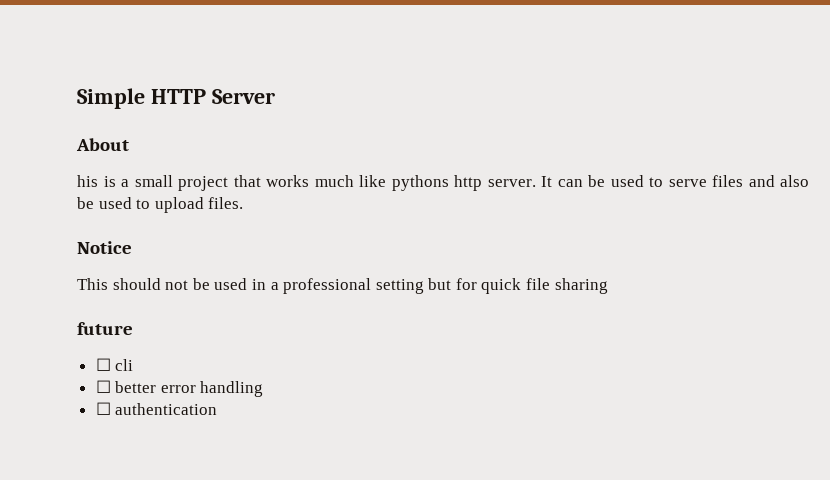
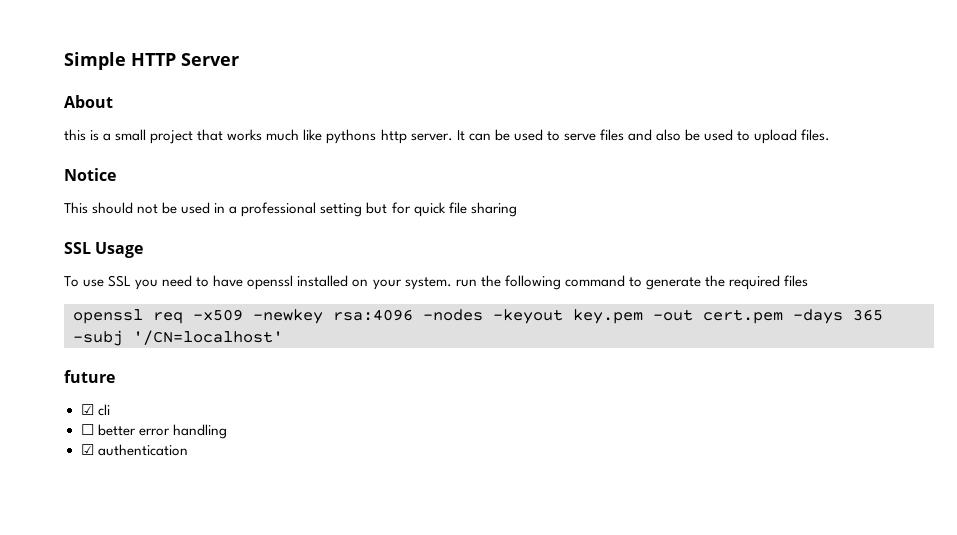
[77,175,98,187] his -> [64,129,86,141] this
(608, 286) none -> [64,242,144,258] [64,275,808,290] [73,309,883,324] [73,330,283,346] // SSL Usage // To use SSL you need to have openssl installed on your system. run the following command to generate the required files // openssl req -x509 -newkey rsa:4096 -nodes -keyout key.pem -out cert.pem -days 365 -subj '/CN=localhost'
[95,358,111,371] ☐ -> [80,404,94,415] ☑
[95,402,111,415] ☐ -> [80,444,94,455] ☑

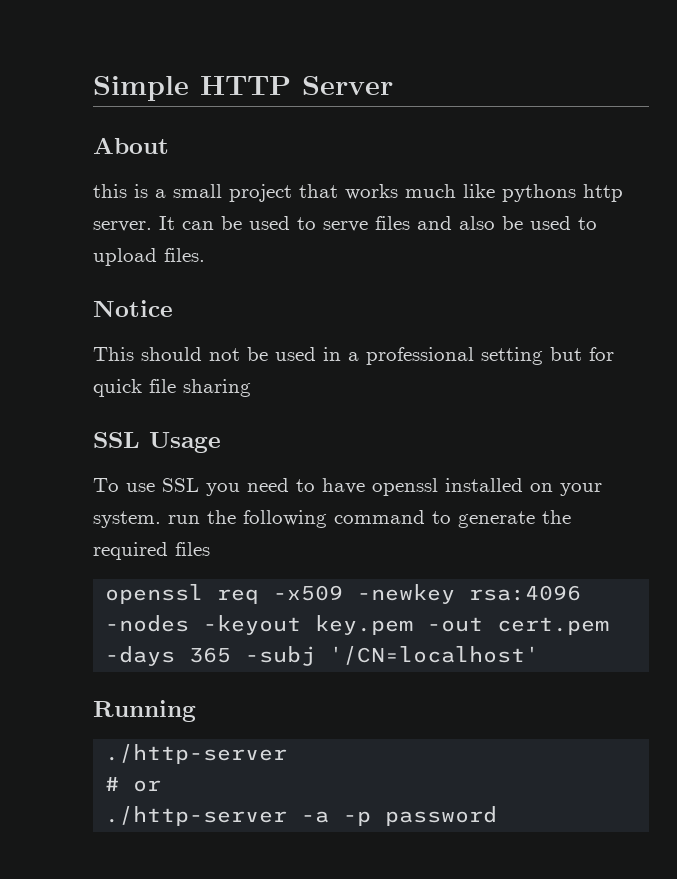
[64,370,115,383] [80,404,110,416] [80,424,227,439] [80,444,188,456] future // ☑ cli // ☐ better error handling // ☑ authentication -> [93,700,196,722] [105,744,288,764] [105,777,162,792] [105,806,498,826] Running // ./http-server // # or // ./http-server -a -p password

